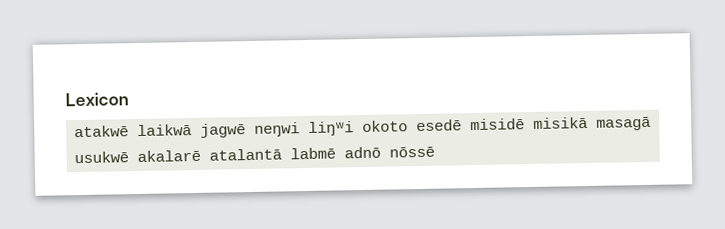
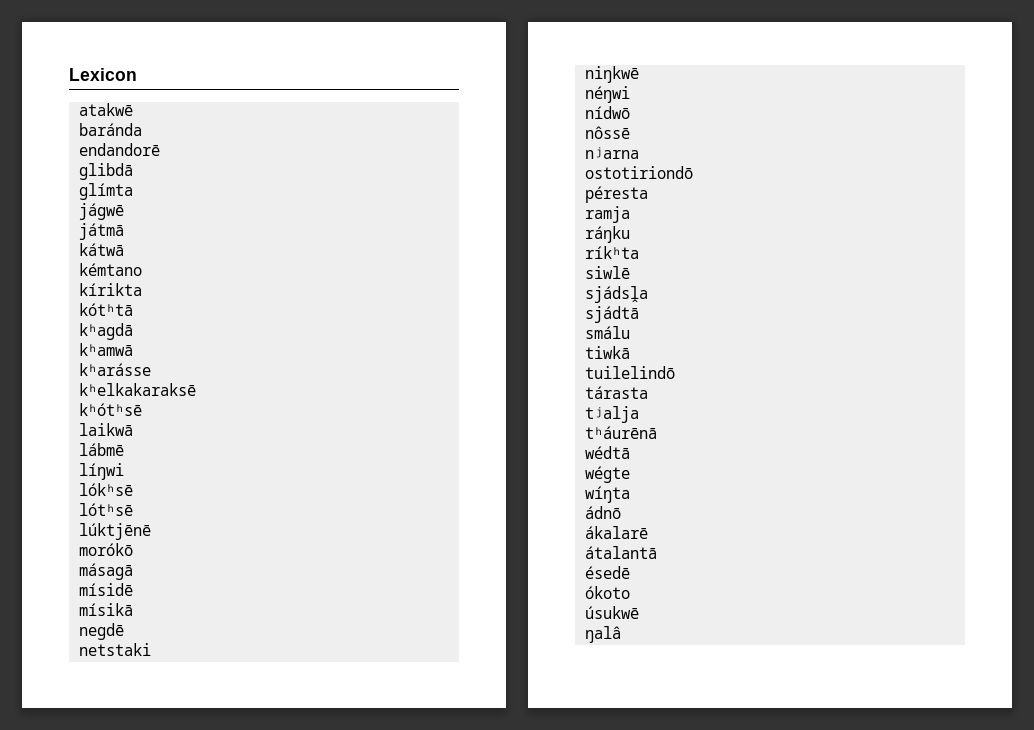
[137,116,652,138] [74,146,436,164] laikwā jagwē neŋwi liŋʷi okoto esedē misidē misikā masagā usukwē akalarē atalantā labmē adnō nōssē -> [78,123,142,136] [78,143,160,156] [78,163,133,180] [78,183,133,200] [78,203,124,220] [78,223,124,240] [78,243,124,256] [78,263,142,276] [78,283,142,296] [78,303,133,316] [78,323,133,340] [78,343,133,356] [78,363,151,376] [78,383,196,396] [78,403,142,416] [78,423,133,436] [78,443,124,456] [78,463,124,480] [78,483,133,496] [78,503,133,516] [78,523,151,540] [78,543,133,556] [78,563,133,580] [78,583,133,596] [78,603,133,616] [78,623,124,640] [78,643,151,656] [584,66,639,83] [584,86,630,103] [584,106,630,119] [584,126,630,139] [584,147,639,159] [584,166,693,179] [584,186,648,203] [584,206,630,223] [584,226,630,243] [584,246,639,259] [584,266,630,279] [584,286,648,303] [584,306,639,323] [584,326,630,339] [584,346,630,359] [584,366,675,379] [584,386,648,399] [584,406,639,423] [584,426,657,439] [584,446,630,459] [584,466,630,483] [584,486,630,503] [584,506,621,519] [584,526,648,539] [584,546,657,559] [584,566,630,579] [584,586,630,599] [584,606,639,619] [584,626,621,643] // baránda // endandorē // glibdā // glímta // jágwē // játmā // kátwā // kémtano // kírikta // kótʰtā // kʰagdā // kʰamwā // kʰarásse // kʰelkakaraksē // kʰótʰsē // laikwā // lábmē // líŋwi // lókʰsē // lótʰsē // lúktjēnē // morókō // másagā // mísidē // mísikā // negdē // netstaki // niŋkwē // néŋwi // nídwō // nôssē // nʲarna // ostotiriondō // péresta // ramja // ráŋku // ríkʰta // siwlē // sjádsḽa // sjádtā // smálu // tiwkā // tuilelindō // tárasta // tʲalja // tʰáurēnā // wédtā // wégte // wíŋta // ádnō // ákalarē // átalantā // ésedē // ókoto // úsukwē // ŋalâ

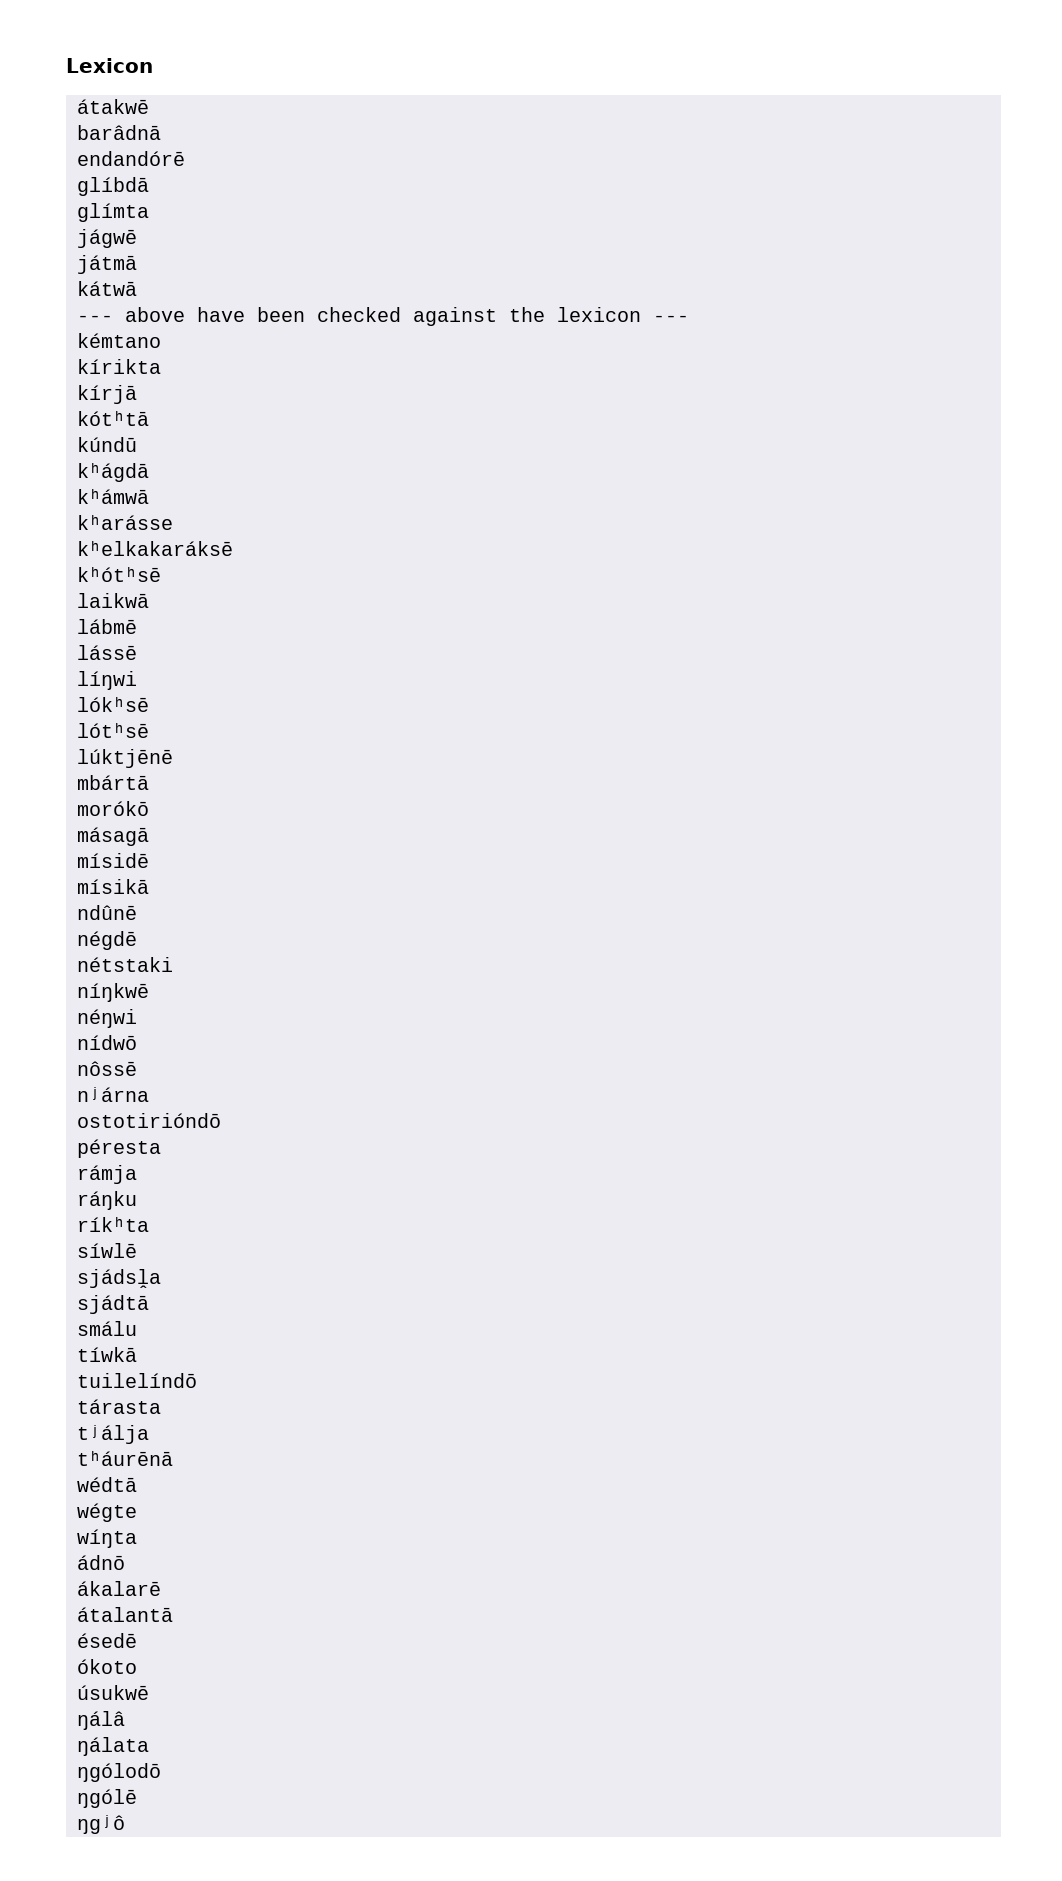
[78,103,133,116] [78,123,142,136] [78,143,160,156] [78,163,133,180] atakwē // baránda // endandorē // glibdā -> [76,99,149,114] [76,125,161,140] [76,151,185,166] [76,177,149,196] átakwē // barâdnā // endandórē // glíbdā
(124, 249) none -> [76,307,689,326] // --- above have been checked against the lexicon ---
(142, 289) none -> [76,385,137,404] // kírjā
[78,323,133,340] [78,343,133,356] kʰagdā // kʰamwā -> [76,437,137,452] [76,463,149,482] [76,489,149,504] kúndū // kʰágdā // kʰámwā
[78,383,196,396] kʰelkakaraksē -> [76,541,233,556] kʰelkakaráksē
(124, 449) none -> [76,645,137,660] // lássē
(151, 531) none -> [76,775,149,790] // mbártā
[78,623,124,640] [78,643,151,656] [584,66,639,83] negdē // netstaki // niŋkwē -> [76,905,137,920] [76,931,137,950] [76,957,173,972] [76,983,149,1002] ndûnē // négdē // nétstaki // níŋkwē
[584,147,639,159] [584,166,693,179] nʲarna // ostotiriondō -> [76,1087,149,1102] [76,1113,221,1128] nʲárna // ostotirióndō
[584,206,630,223] ramja -> [76,1165,137,1184] rámja
[584,266,630,279] siwlē -> [76,1243,137,1258] síwlē
[584,346,630,359] [584,366,675,379] tiwkā // tuilelindō -> [76,1347,137,1362] [76,1373,197,1388] tíwkā // tuilelíndō
[584,406,639,423] tʲalja -> [76,1425,149,1444] tʲálja
[584,626,621,643] ŋalâ -> [76,1711,125,1730] [76,1737,149,1756] [76,1763,161,1782] [76,1789,137,1808] [76,1815,125,1834] ŋálâ // ŋálata // ŋgólodō // ŋgólē // ŋgʲô

